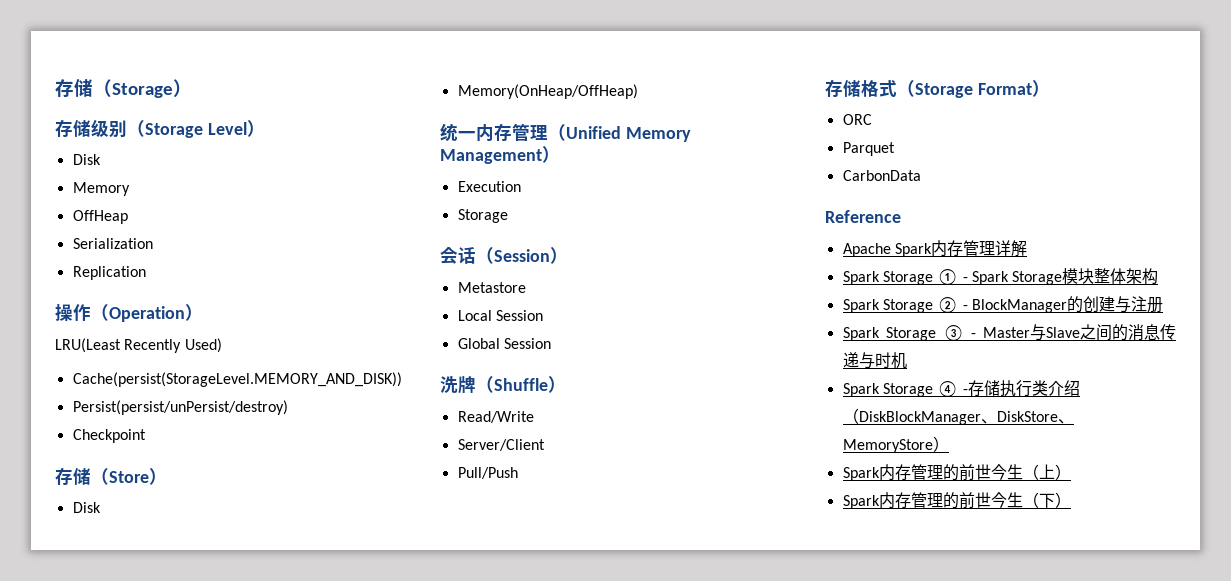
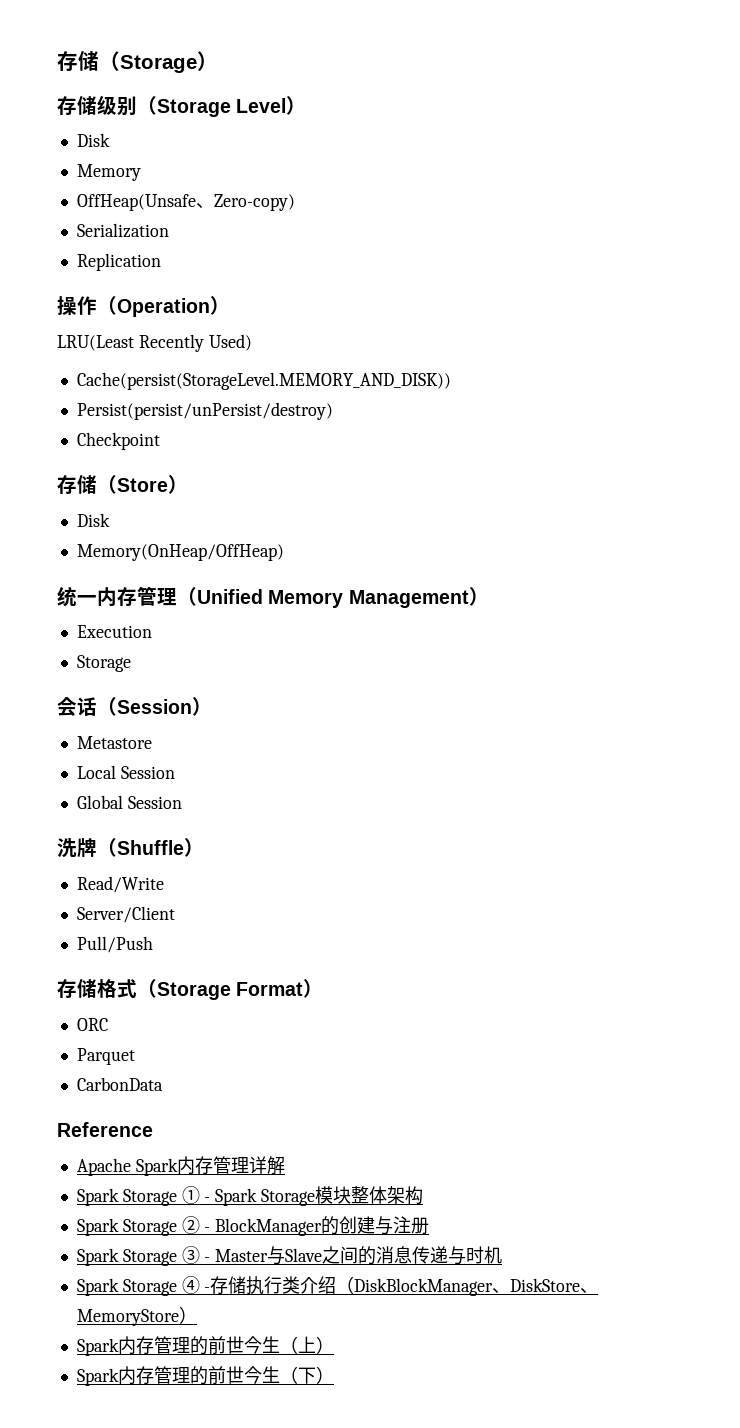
[72,210,128,224] OffHeap -> [76,194,295,211] OffHeap(Unsafe、Zero-copy)

